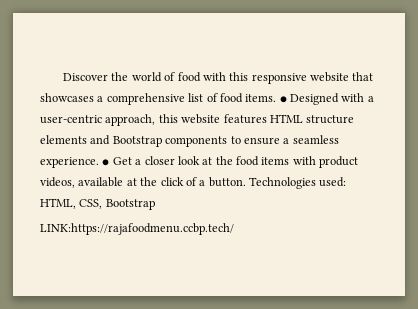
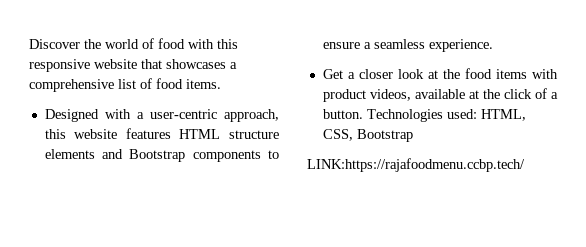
[279,96,287,103] ● -> (221, 84) //
[102,159,110,166] ● -> (493, 45) //

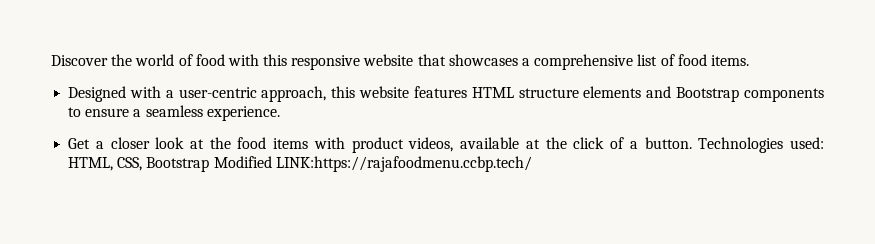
(413, 135) // -> [213,156,272,168] Modified

